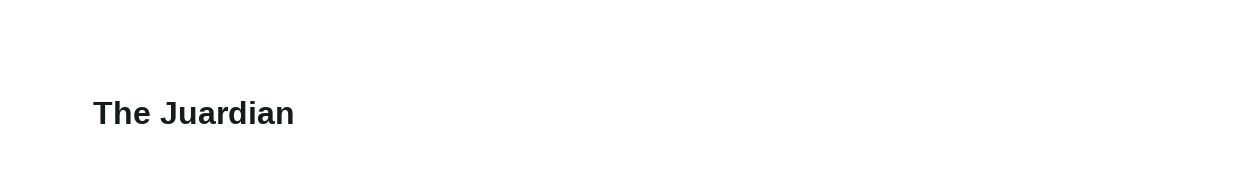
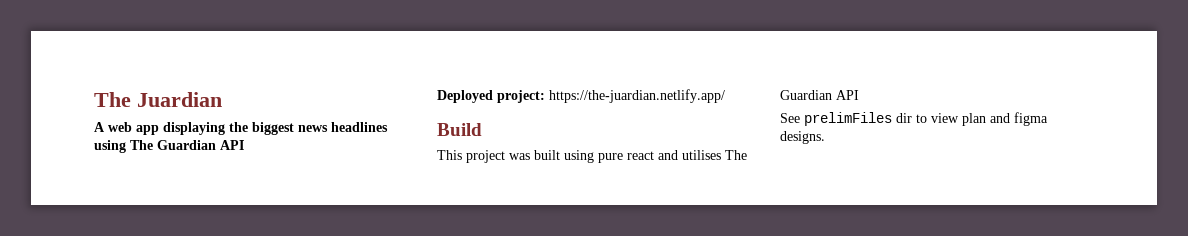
(295, 112) none -> [94,122,388,135] [94,140,244,153] [437,89,725,103] [437,123,482,136] [437,150,747,163] [780,90,859,100] [780,112,1048,126] [780,131,825,144] // A web app displaying the biggest news headlines using The Guardian API // Deployed project: https://the-juardian.netlify.app/ // Build // This project was built using pure react and utilises The Guardian API // See prelimFiles dir to view plan and figma designs.

